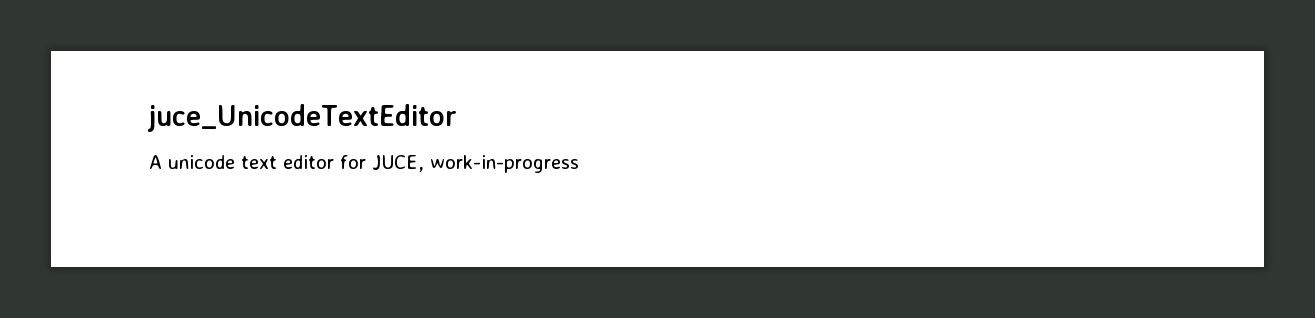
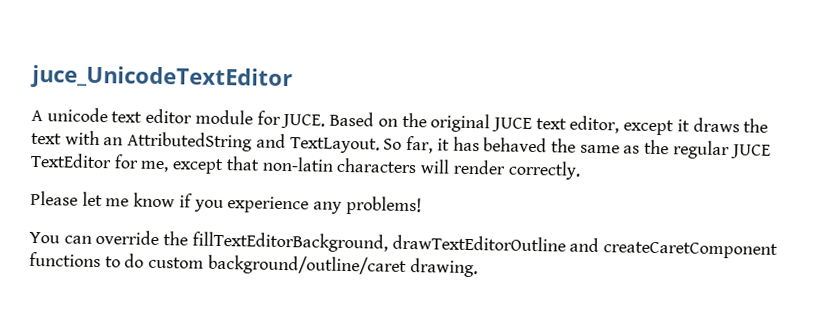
[340,155,579,173] for JUCE, work-in-progress -> [194,109,769,136] [31,130,771,160] [30,152,581,180] [30,190,422,216] [29,229,779,259] [29,251,478,278] module for JUCE. Based on the original JUCE text editor, except it draws the text with an AttributedString and TextLayout. So far, it has behaved the same as the regular JUCE TextEditor for me, except that non-latin characters will render correctly. // Please let me know if you experience any problems! // You can override the fillTextEditorBackground, drawTextEditorOutline and createCaretComponent functions to do custom background/outline/caret drawing.

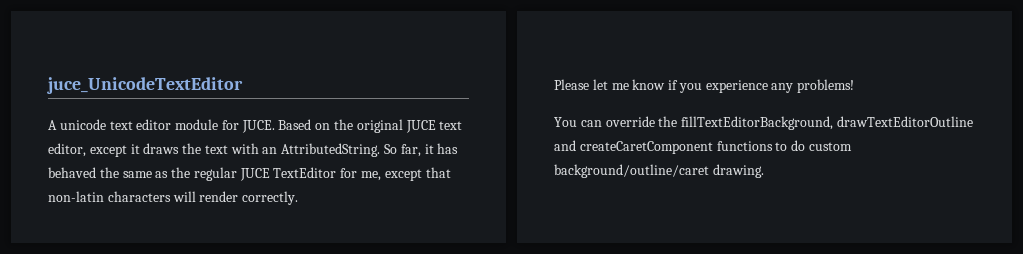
[127,131,380,154] AttributedString and TextLayout. -> [281,143,381,157] AttributedString.

